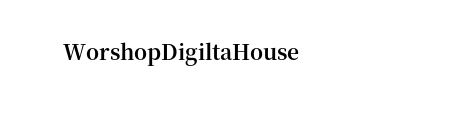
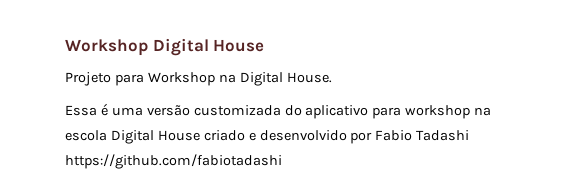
[63,42,299,66] WorshopDigiltaHouse -> [65,38,265,56] [65,72,332,86] [65,103,492,119] [65,130,470,144] [65,154,282,169] Workshop Digital House // Projeto para Workshop na Digital House. // Essa é uma versão customizada do aplicativo para workshop na escola Digital House criado e desenvolvido por Fabio Tadashi https://github.com/fabiotadashi

